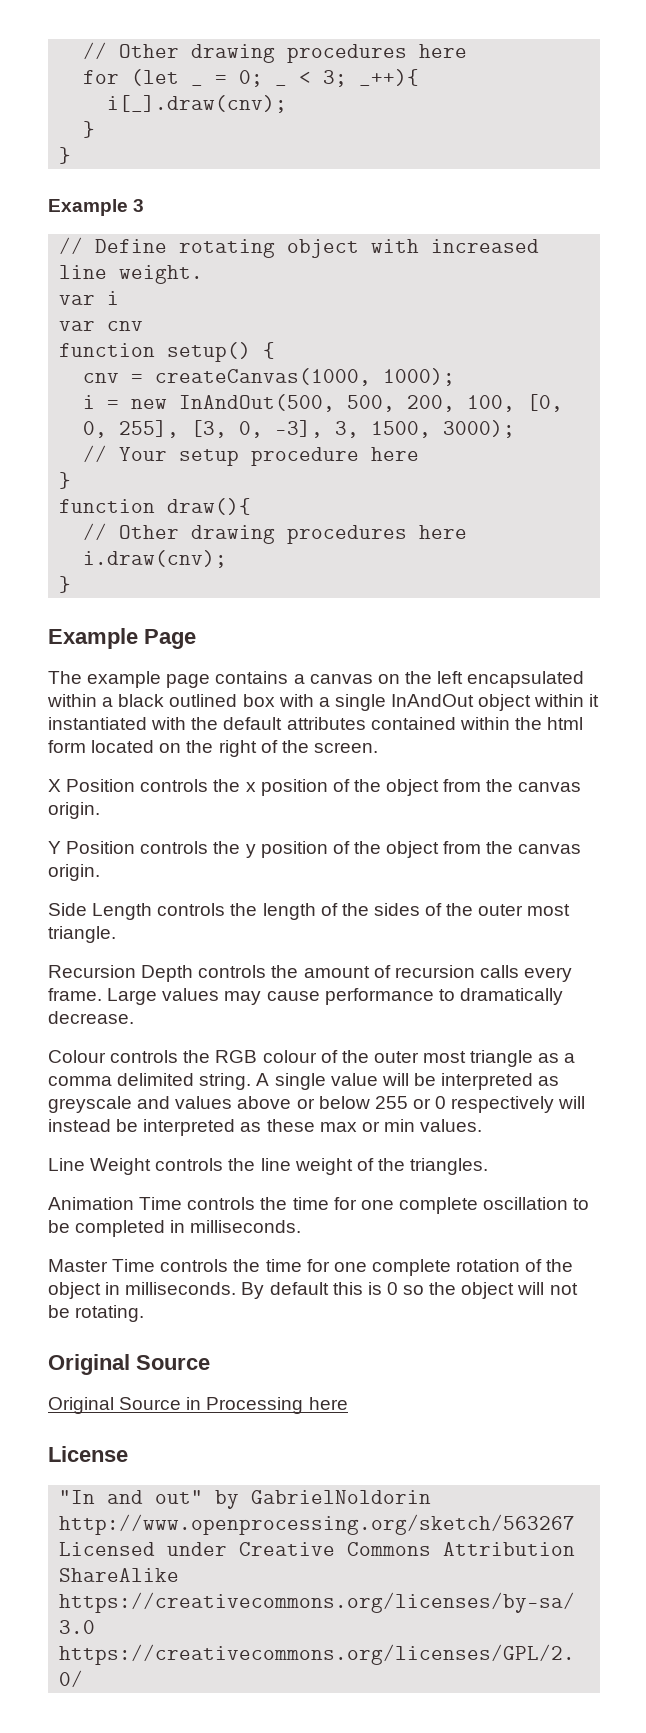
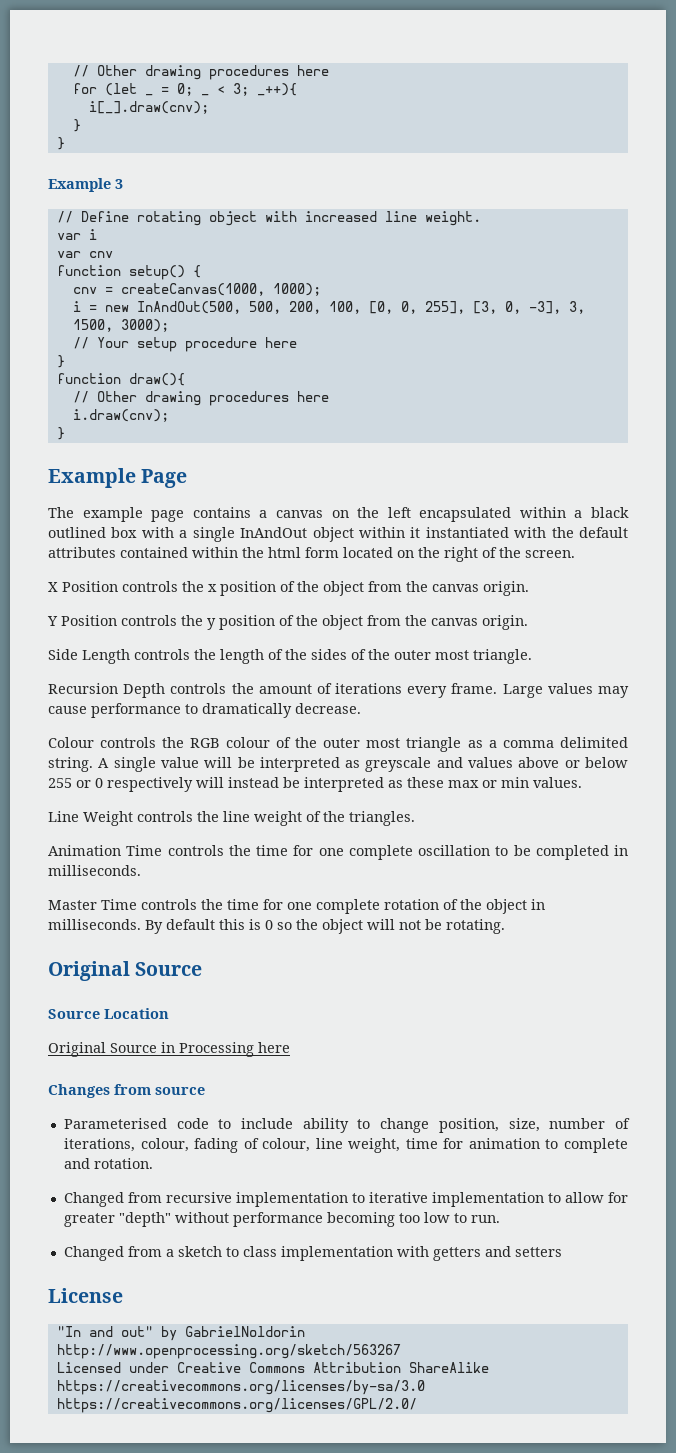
[394,965,519,978] recursion calls -> [335,683,403,694] iterations
(210, 1362) none -> [48,1008,169,1019] // Source Location
(348, 1403) none -> [48,1084,205,1098] [63,1118,630,1133] [63,1138,628,1153] [63,1158,153,1169] [63,1192,628,1207] [63,1212,500,1227] [63,1246,562,1261] // Changes from source // Parameterised code to include ability to change position, size, number of iterations, colour, fading of colour, line weight, time for animation to complete and rotation. // Changed from recursive implementation to iterative implementation to allow for greater "depth" without performance becoming too low to run. // Changed from a sketch to class implementation with getters and setters

